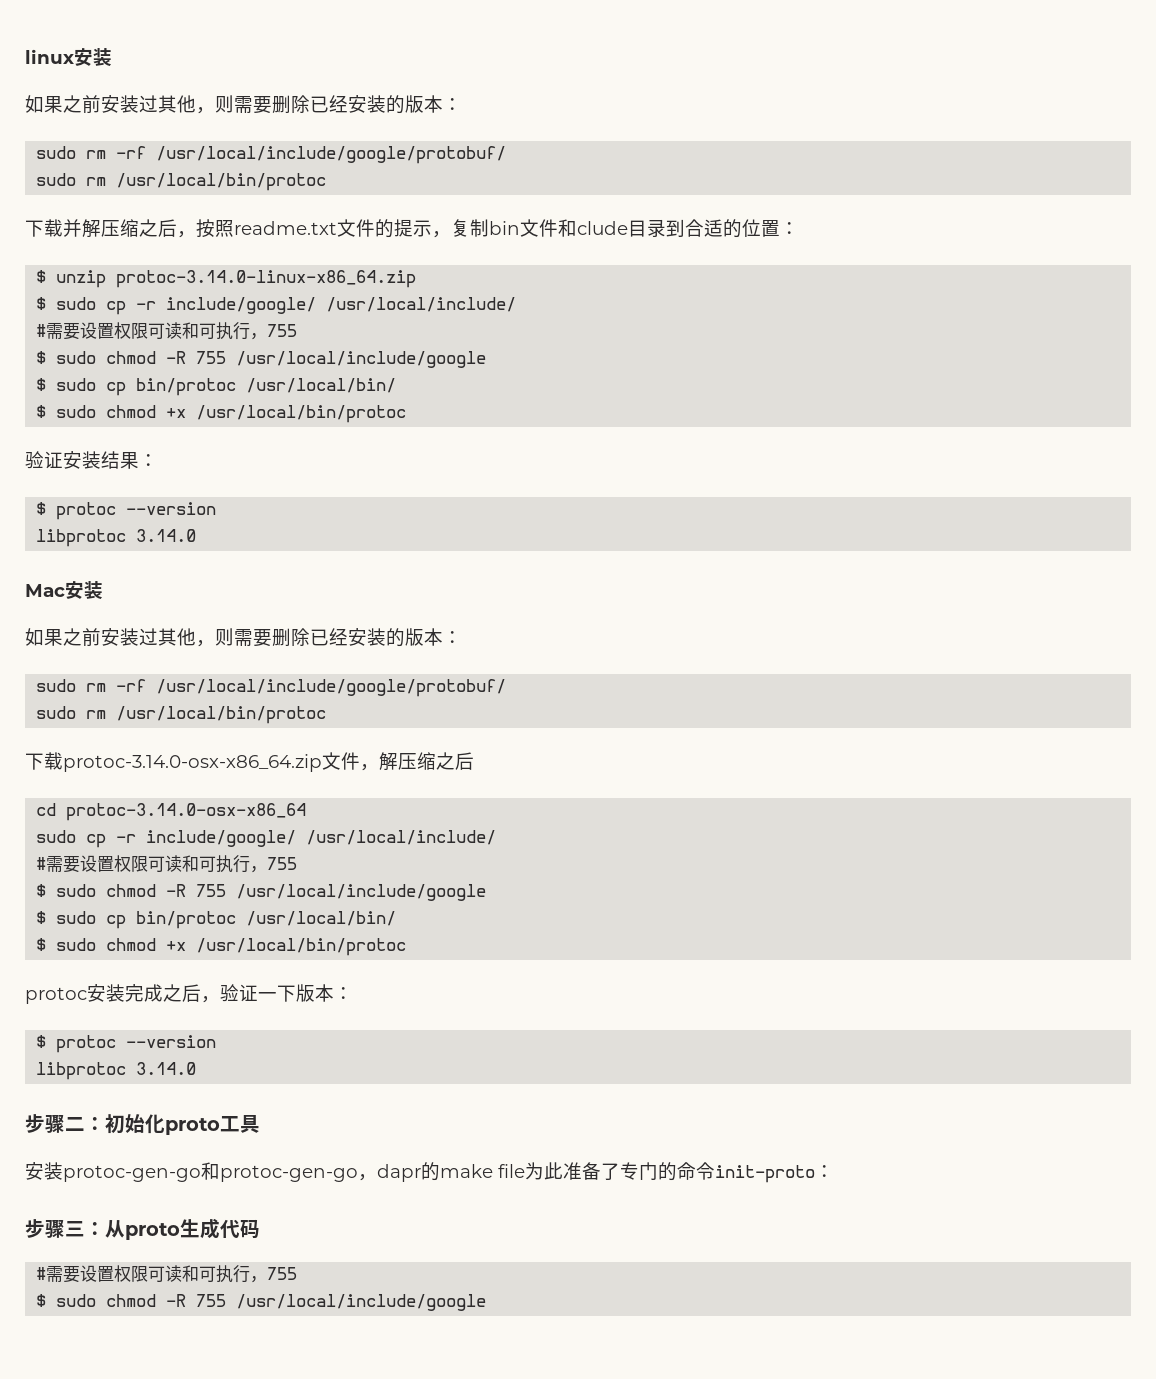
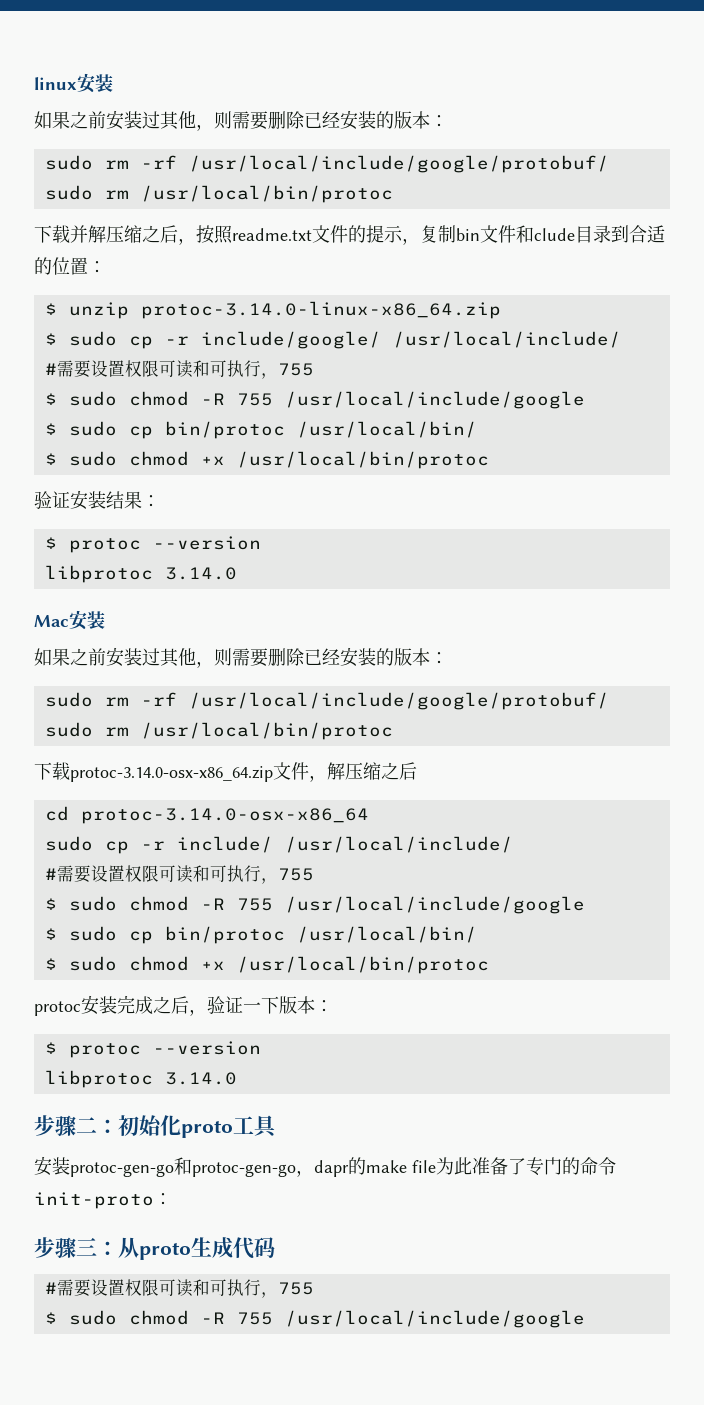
[146,830,297,847] include/google/ -> [176,836,273,853] include/

